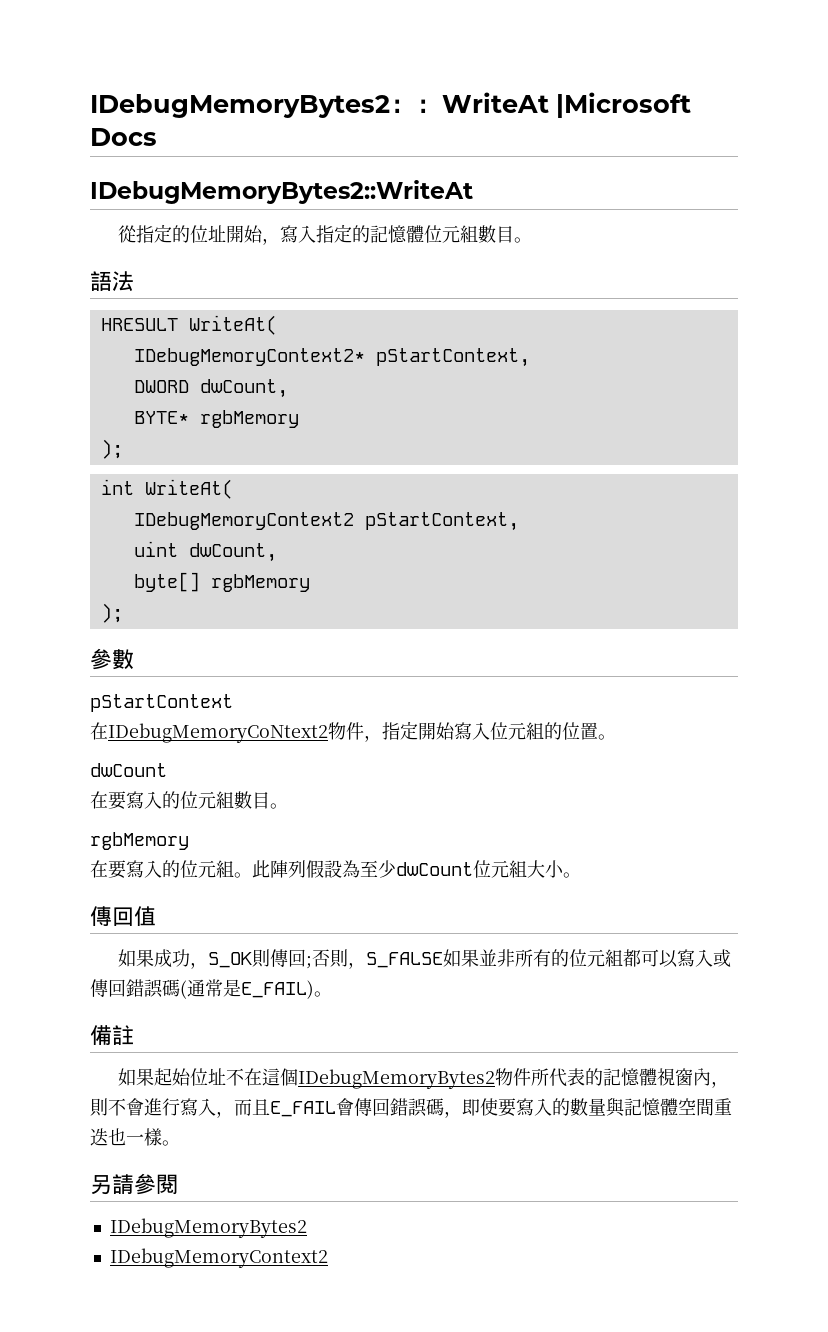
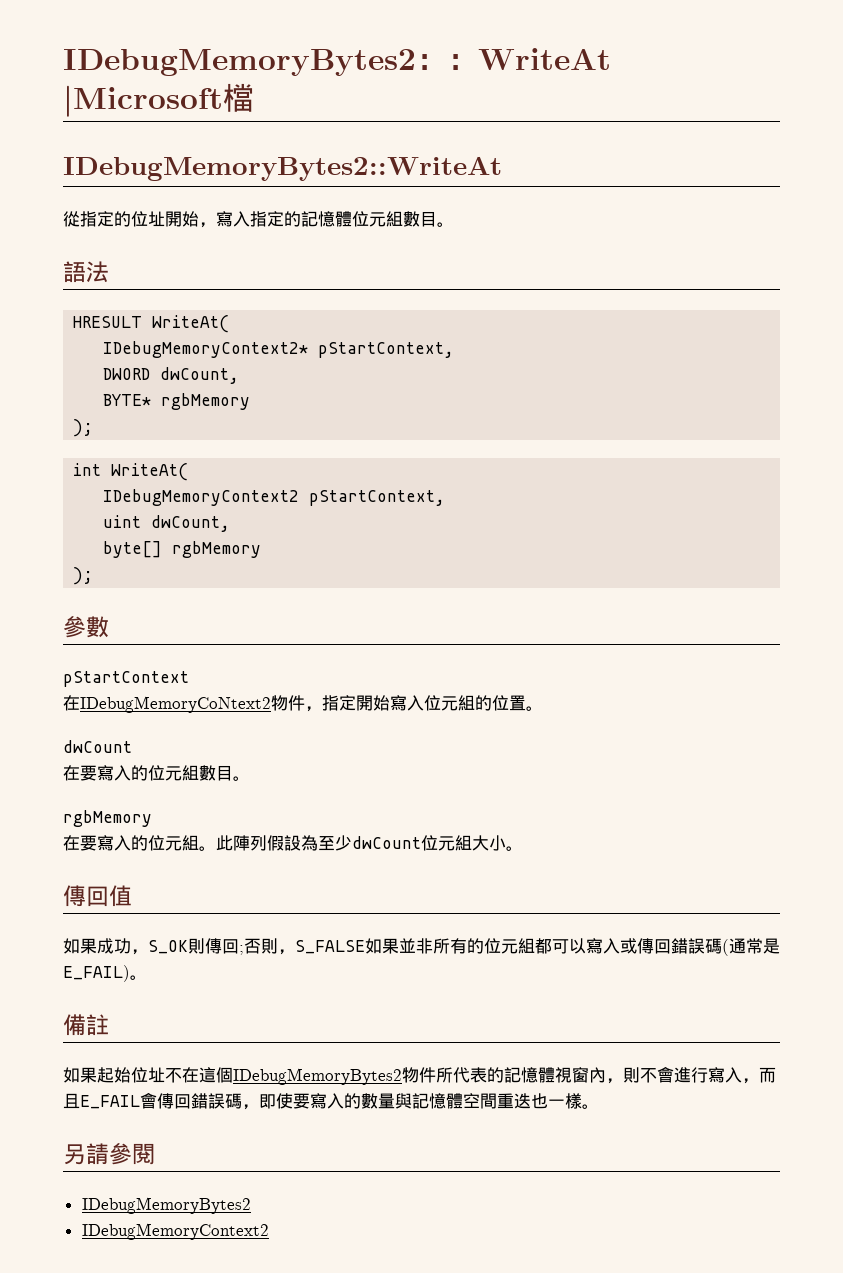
[90,128,157,146] Docs -> [223,83,254,112] 檔

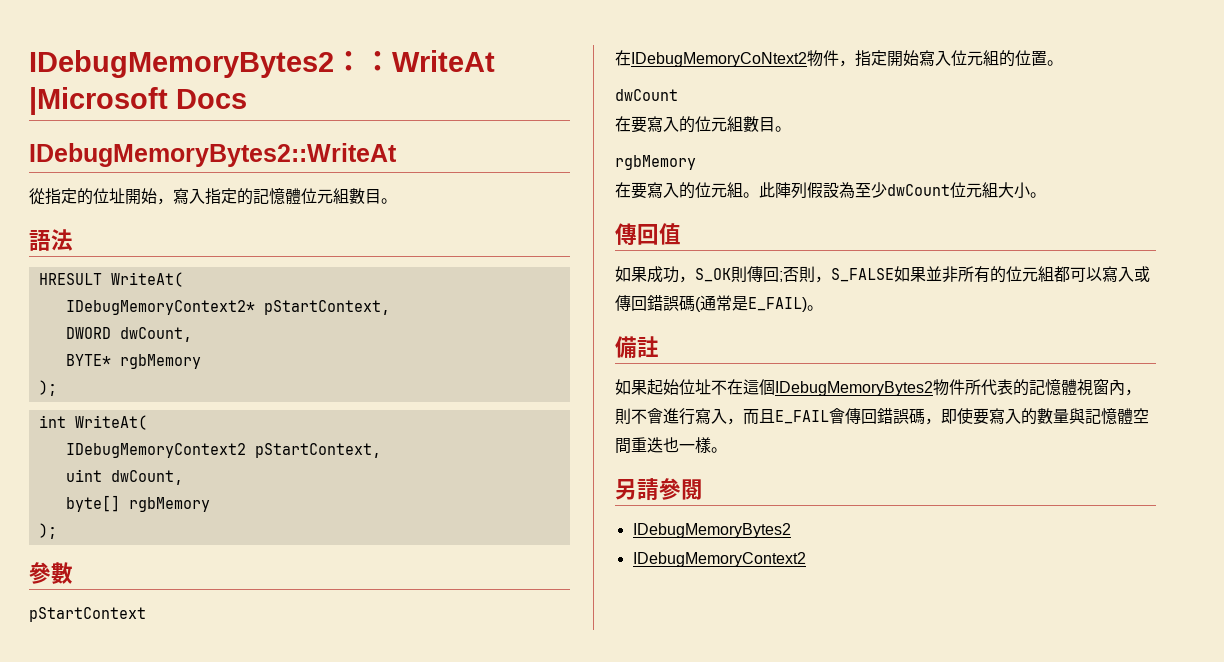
[223,83,254,112] 檔 -> [176,89,247,109] Docs

